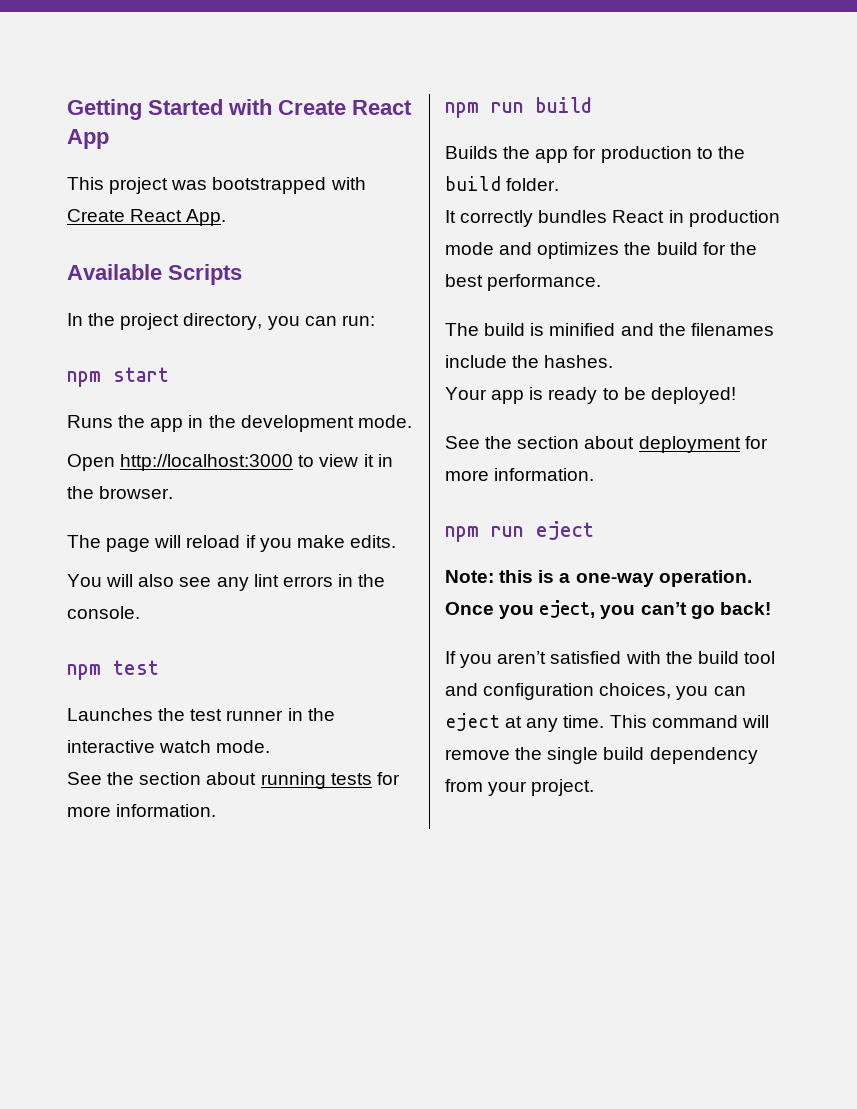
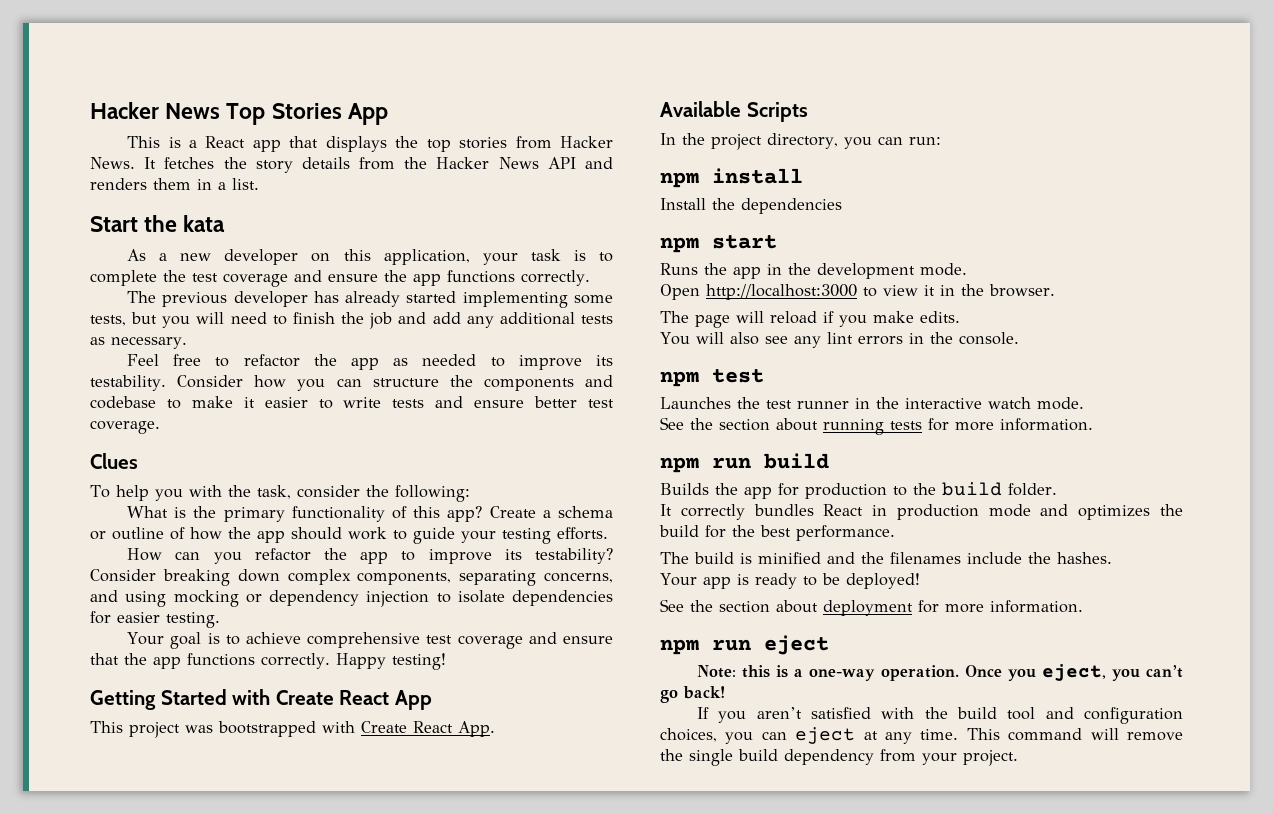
(67, 109) none -> [90,102,388,125] [127,136,614,152] [90,157,613,173] [90,178,259,190] [90,215,226,232] [127,249,614,265] [90,270,590,287] [127,291,613,308] [90,312,613,329] [90,336,187,349] [127,354,613,370] [90,375,613,391] [90,396,615,409] [90,420,160,434] [90,453,138,469] [90,485,470,502] [127,506,613,522] [90,527,608,544] [127,548,613,564] [90,569,613,586] [90,590,613,607] [90,611,220,628] [127,632,613,649] [90,653,446,670] Hacker News Top Stories App // This is a React app that displays the top stories from Hacker News. It fetches the story details from the Hacker News API and renders them in a list. // Start the kata // As a new developer on this application, your task is to complete the test coverage and ensure the app functions correctly. // The previous developer has already started implementing some tests, but you will need to finish the job and add any additional tests as necessary. // Feel free to refactor the app as needed to improve its testability. Consider how you can structure the components and codebase to make it easier to write tests and ensure better test coverage. // Clues // To help you with the task, consider the following: // What is the primary functionality of this app? Create a schema or outline of how the app should work to guide your testing efforts. // How can you refactor the app to improve its testability? Consider breaking down complex components, separating concerns, and using mocking or dependency injection to isolate dependencies for easier testing. // Your goal is to achieve comprehensive test coverage and ensure that the app functions correctly. Happy testing! //
(375, 320) none -> [660,168,803,188] [660,198,842,214] // npm install // Install the dependencies

